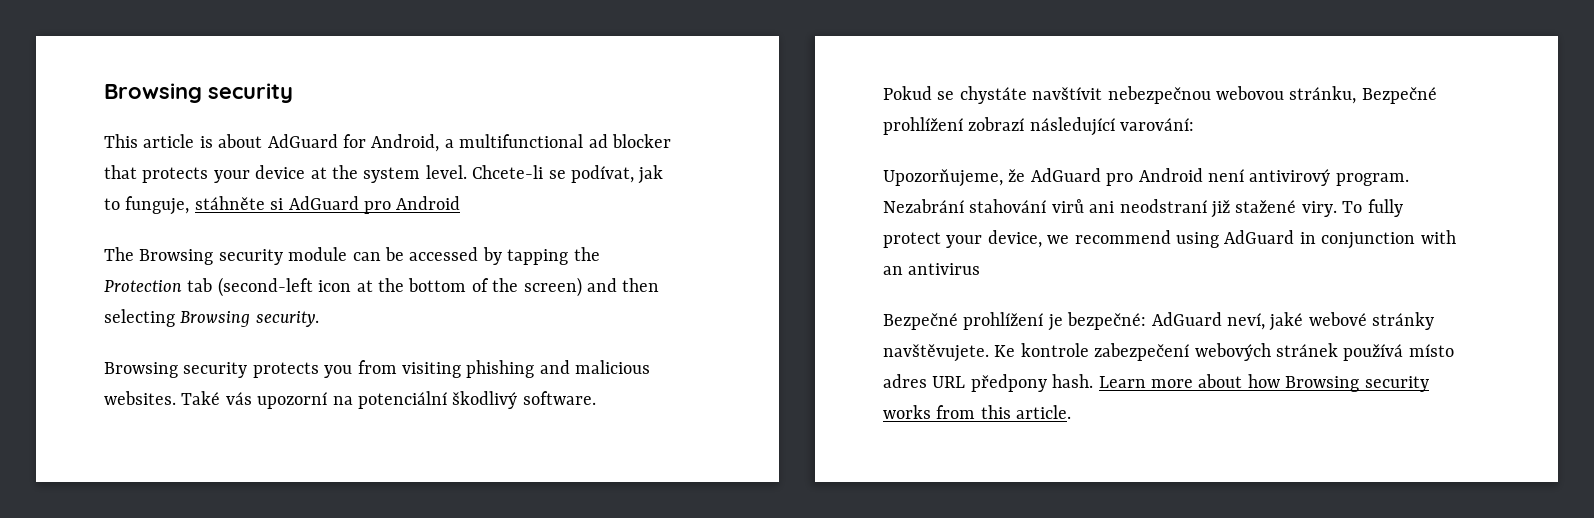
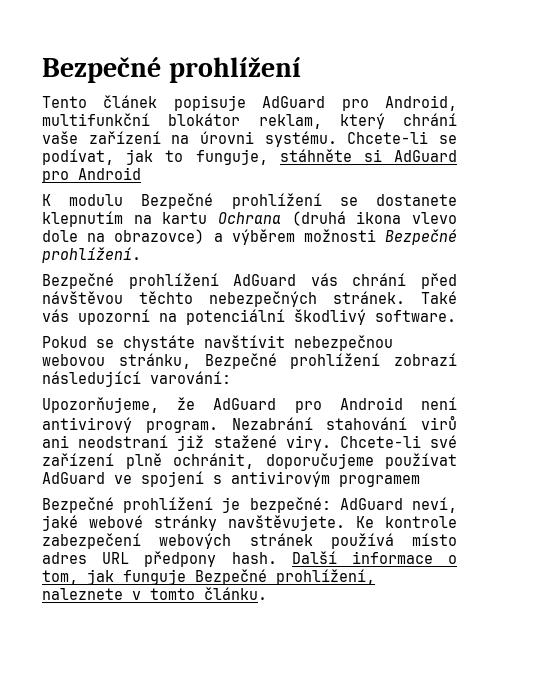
[104,83,293,103] [104,134,671,152] [104,165,467,183] Browsing security // This article is about AdGuard for Android, a multifunctional ad blocker that protects your device at the system level. -> [42,57,301,83] [42,95,457,111] [42,113,457,129] [42,131,337,147] Bezpečné prohlížení // Tento článek popisuje AdGuard pro Android, multifunkční blokátor reklam, který chrání vaše zařízení na úrovni systému.
[104,247,600,265] [104,277,660,297] [104,309,319,327] [104,360,651,378] [104,391,176,405] The Browsing security module can be accessed by tapping the Protection tab (second-left icon at the bottom of the screen) and then selecting Browsing security. // Browsing security protects you from visiting phishing and malicious websites. -> [42,193,457,209] [42,211,457,227] [42,229,457,245] [42,247,141,263] [42,273,458,289] [42,291,405,307] K modulu Bezpečné prohlížení se dostanete klepnutím na kartu Ochrana (druhá ikona vlevo dole na obrazovce) a výběrem možnosti Bezpečné prohlížení. // Bezpečné prohlížení AdGuard vás chrání před návštěvou těchto nebezpečných stránek.
[1342,199,1403,217] [883,230,1456,249] [883,263,981,275] To fully protect your device, we recommend using AdGuard in conjunction with an antivirus -> [339,435,457,448] [42,453,457,469] [42,471,420,487] Chcete-li své zařízení plně ochránit, doporučujeme používat AdGuard ve spojení s antivirovým programem
[1098,374,1429,392] [883,405,1072,419] Learn more about how Browsing security works from this article. -> [291,551,457,564] [42,569,375,585] [42,587,267,600] Další informace o tom, jak funguje Bezpečné prohlížení, naleznete v tomto článku.

